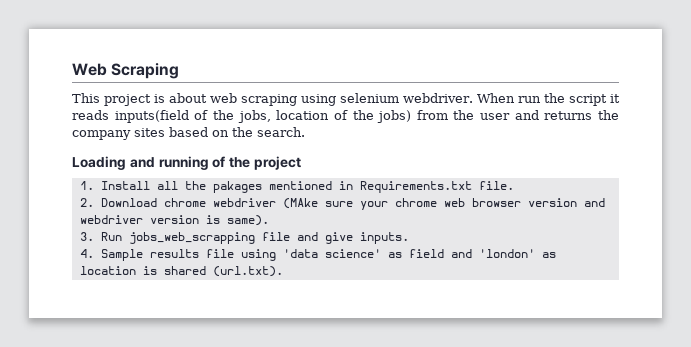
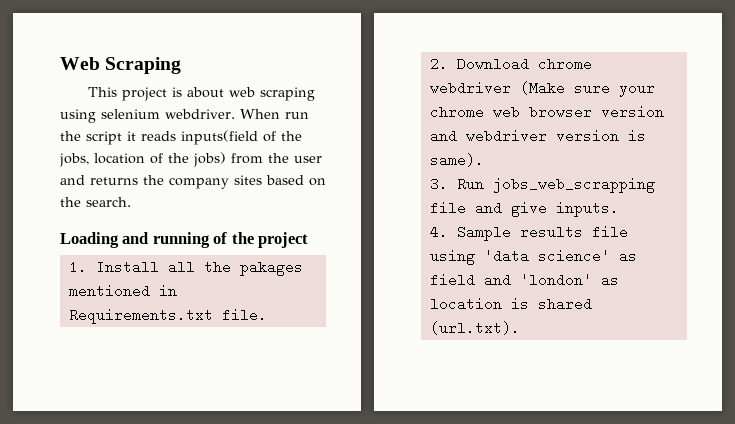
[282,198,318,209] (MAke -> [519,81,565,95] (Make

